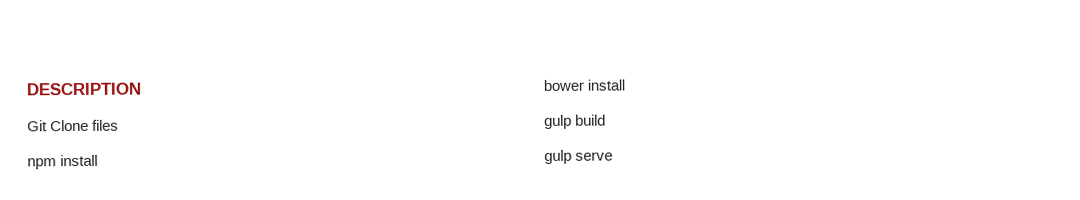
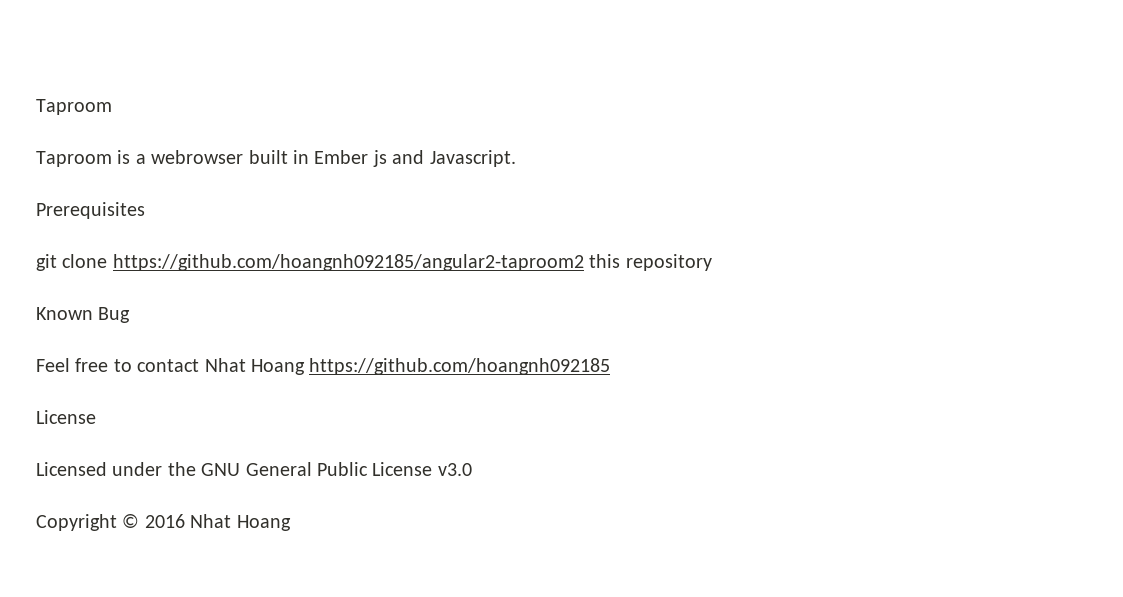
[26,82,141,96] [27,119,120,132] [27,154,99,170] [543,79,626,91] [544,114,607,129] [544,149,614,164] DESCRIPTION // Git Clone files // npm install // bower install // gulp build // gulp serve -> [36,99,112,115] [36,150,516,167] [36,202,145,219] [36,254,712,271] [36,307,131,323] [36,358,611,375] [36,410,96,424] [36,462,472,476] [36,514,291,531] Taproom // Taproom is a webrowser built in Ember js and Javascript. // Prerequisites // git clone https://github.com/hoangnh092185/angular2-taproom2 this repository // Known Bug // Feel free to contact Nhat Hoang https://github.com/hoangnh092185 // License // Licensed under the GNU General Public License v3.0 // Copyright © 2016 Nhat Hoang

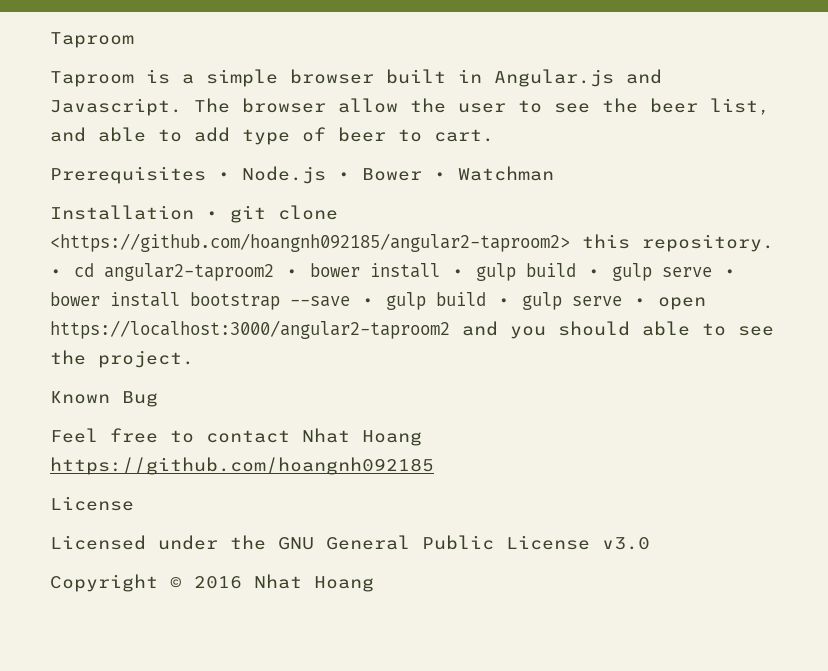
[151,150,516,167] [36,202,145,219] [36,254,712,271] webrowser built in Ember js and Javascript. // Prerequisites // git clone https://github.com/hoangnh092185/angular2-taproom2 this repository -> [206,69,662,87] [50,98,770,116] [50,127,494,145] [50,166,554,184] [50,205,338,223] [50,233,774,252] [50,263,736,281] [50,292,706,310] [50,320,774,339] [50,350,194,368] simple browser built in Angular.js and Javascript. The browser allow the user to see the beer list, and able to add type of beer to cart. // Prerequisites • Node.js • Bower • Watchman // Installation • git clone <https://github.com/hoangnh092185/angular2-taproom2> this repository. • cd angular2-taproom2 • bower install • gulp build • gulp serve • bower install bootstrap --save • gulp build • gulp serve • open https://localhost:3000/angular2-taproom2 and you should able to see the project.

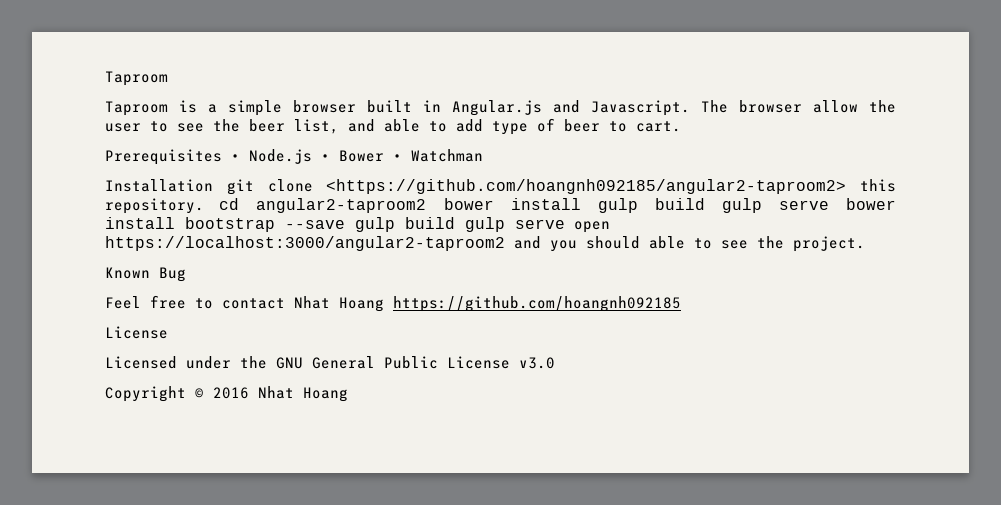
[206,211,218,219] • -> (213, 185) none
[50,269,62,277] • -> (204, 206) none
[286,263,736,281] • bower install • gulp build • gulp serve • -> [443,198,829,213] bower install gulp build gulp serve
[362,292,646,310] • gulp build • gulp serve • -> [355,217,565,232] gulp build gulp serve

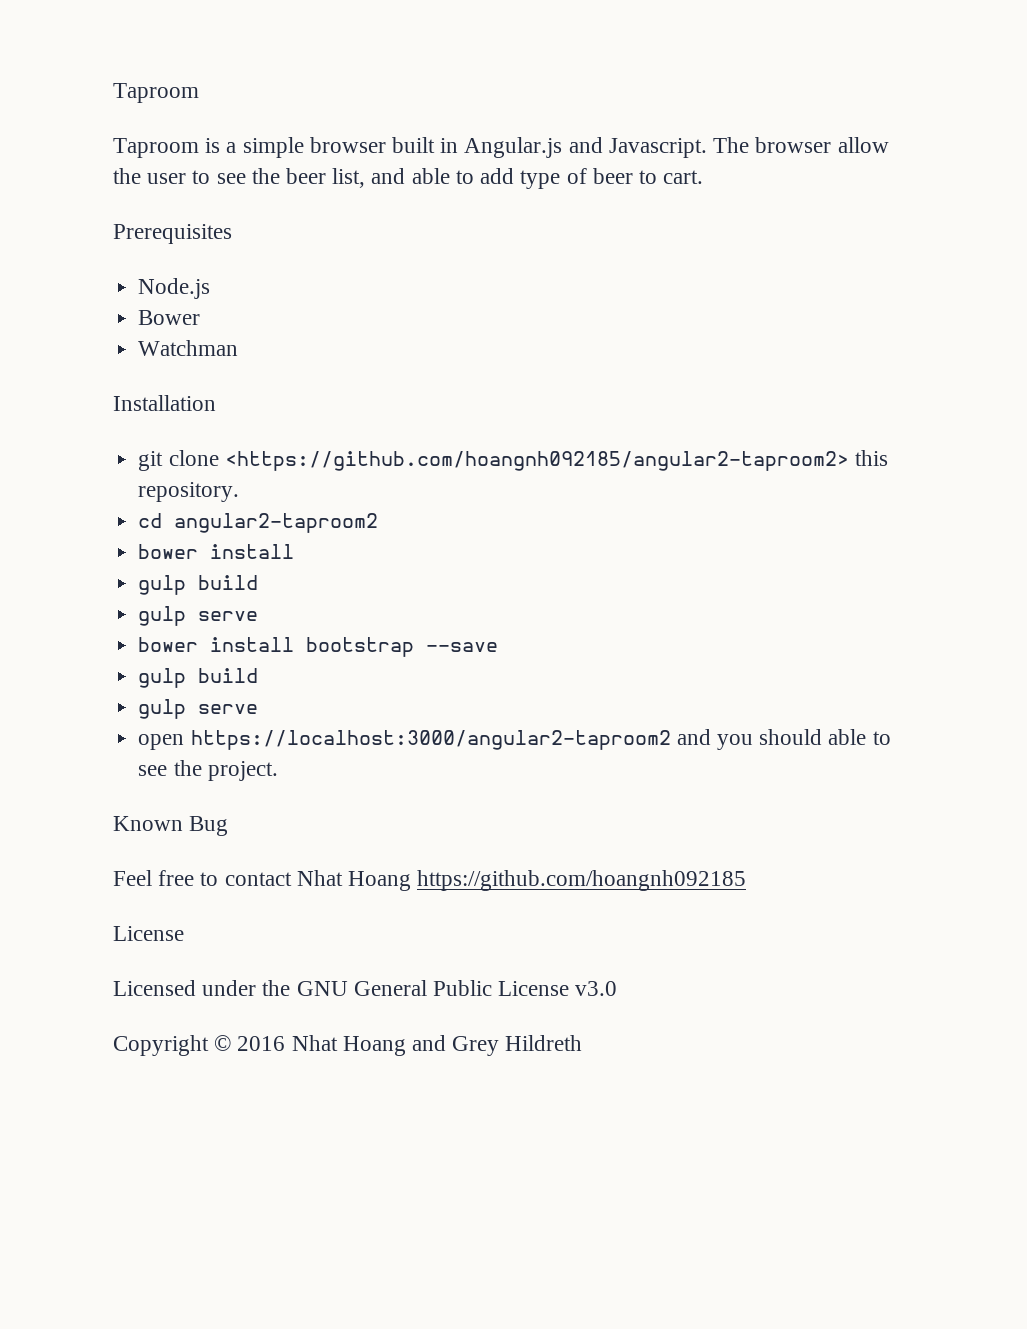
[231,154,240,161] • -> (232, 234) //
[321,154,330,161] • -> (211, 288) //
[393,154,402,161] • -> (201, 317) //
(213, 185) none -> (216, 403) //
(204, 206) none -> (240, 492) //
[443,198,829,213] bower install gulp build gulp serve -> [138,544,295,559] [138,575,259,595] [138,606,259,626] // bower install // gulp build // gulp serve //
[355,217,565,232] gulp build gulp serve -> [138,668,259,688] [138,699,259,719] // gulp build // gulp serve //
(348, 394) none -> [412,1035,583,1056] and Grey Hildreth

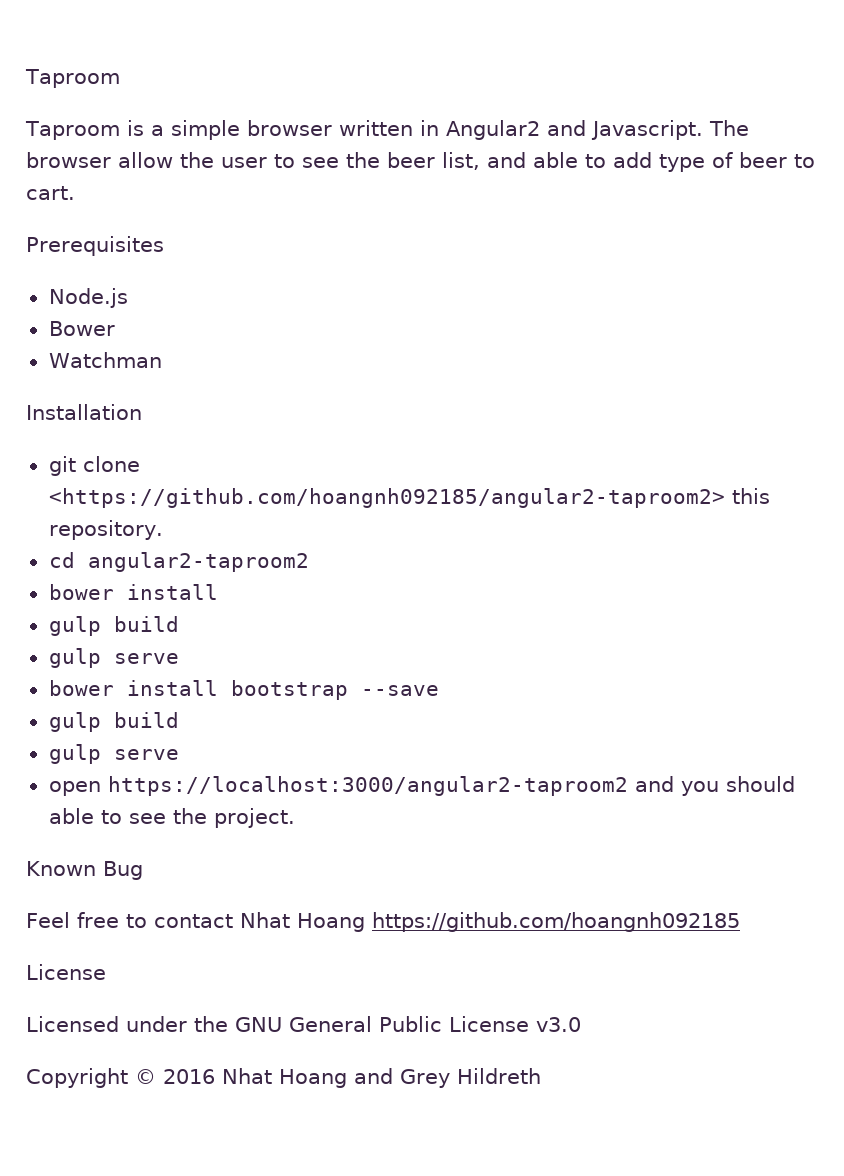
[392,137,563,158] built in Angular.js -> [338,120,540,140] written in Angular2

